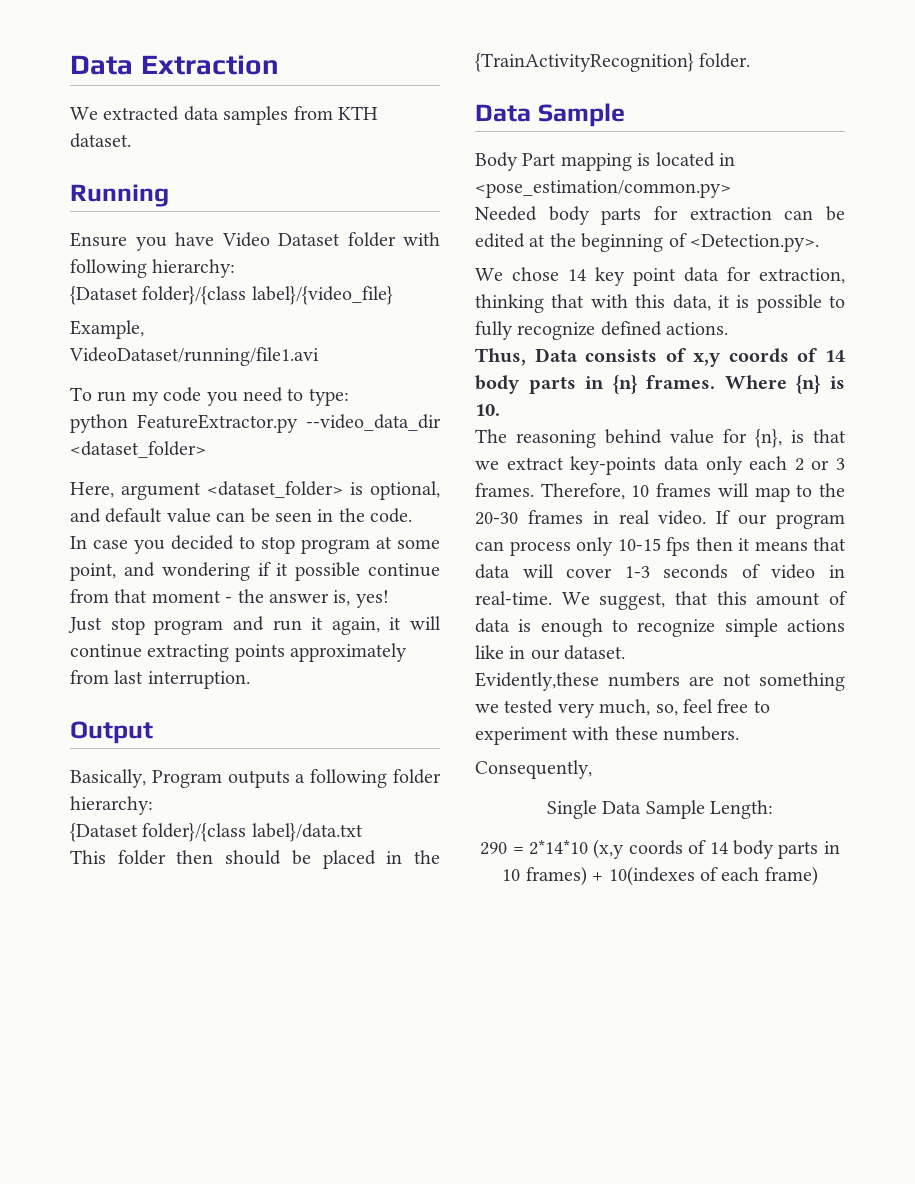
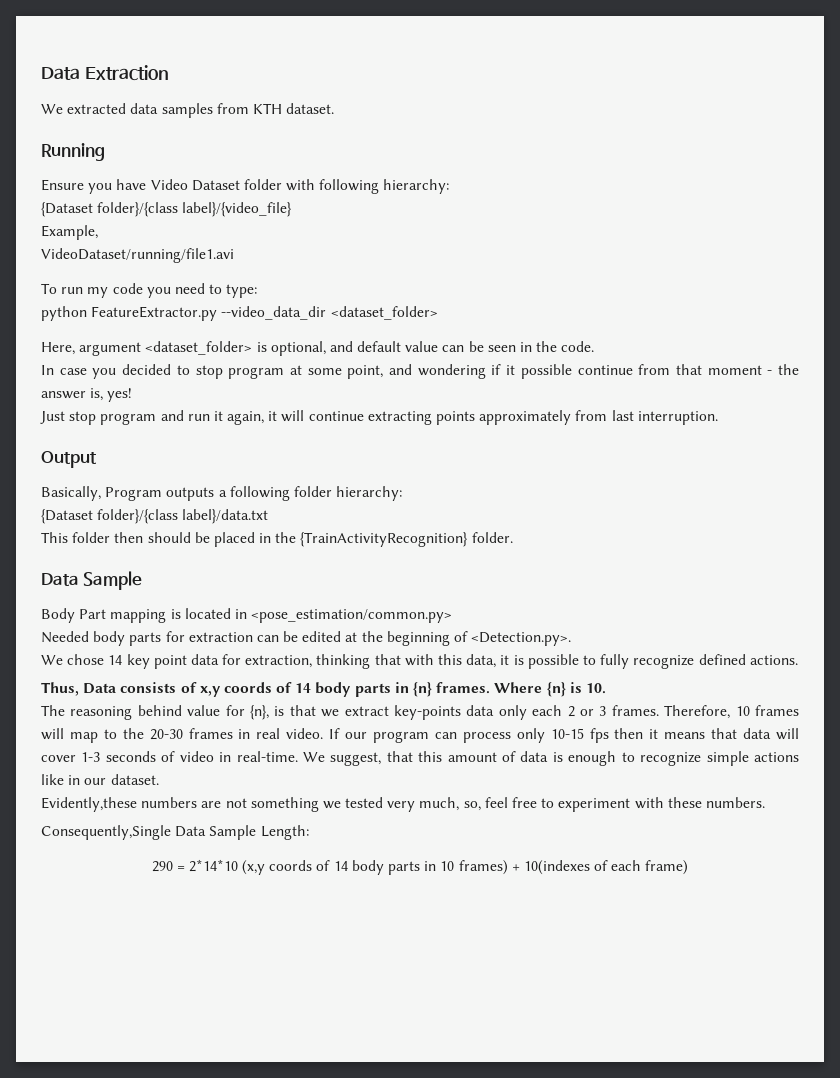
[475,760,592,779] [546,800,597,819] Consequently, // Single -> [41,825,171,840] Consequently,Single

